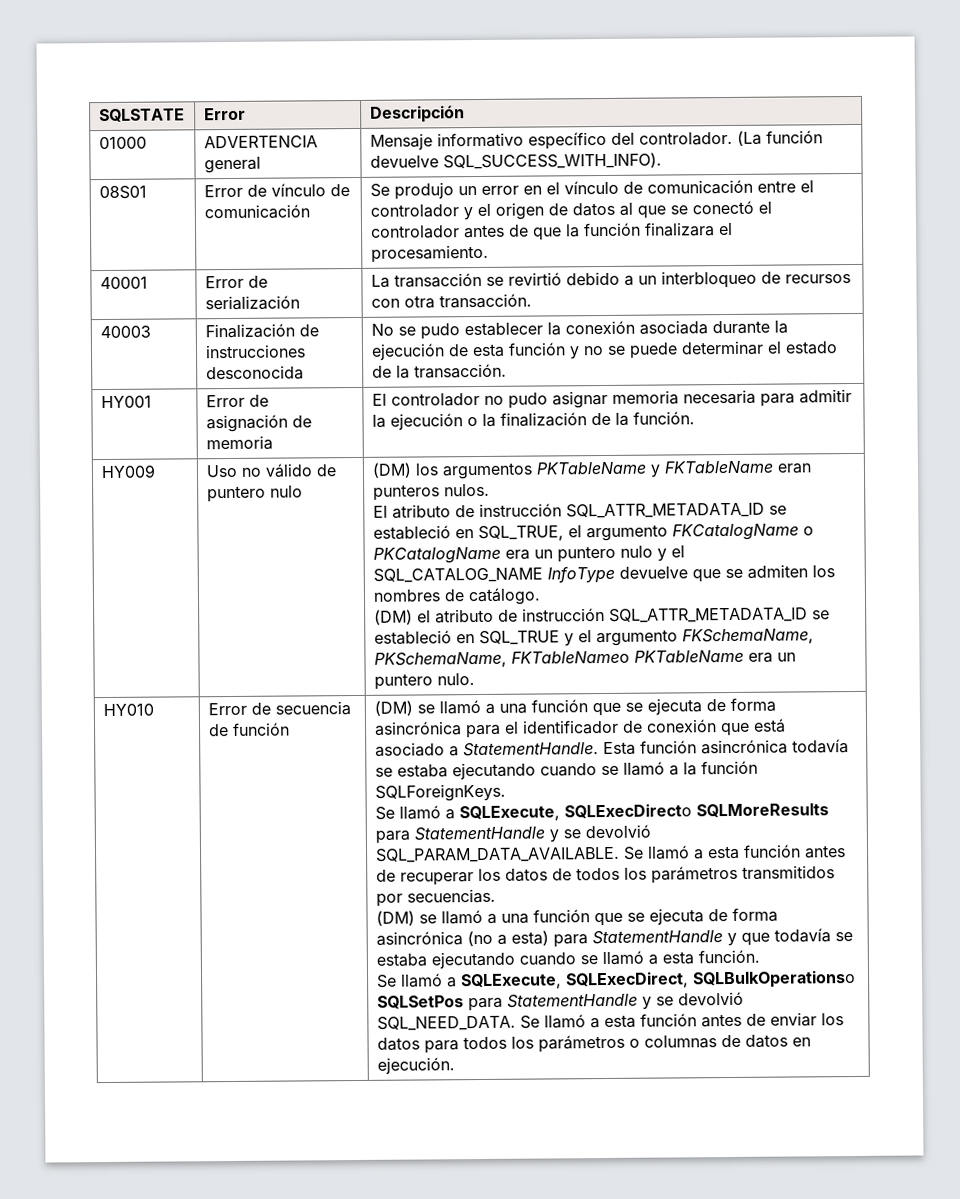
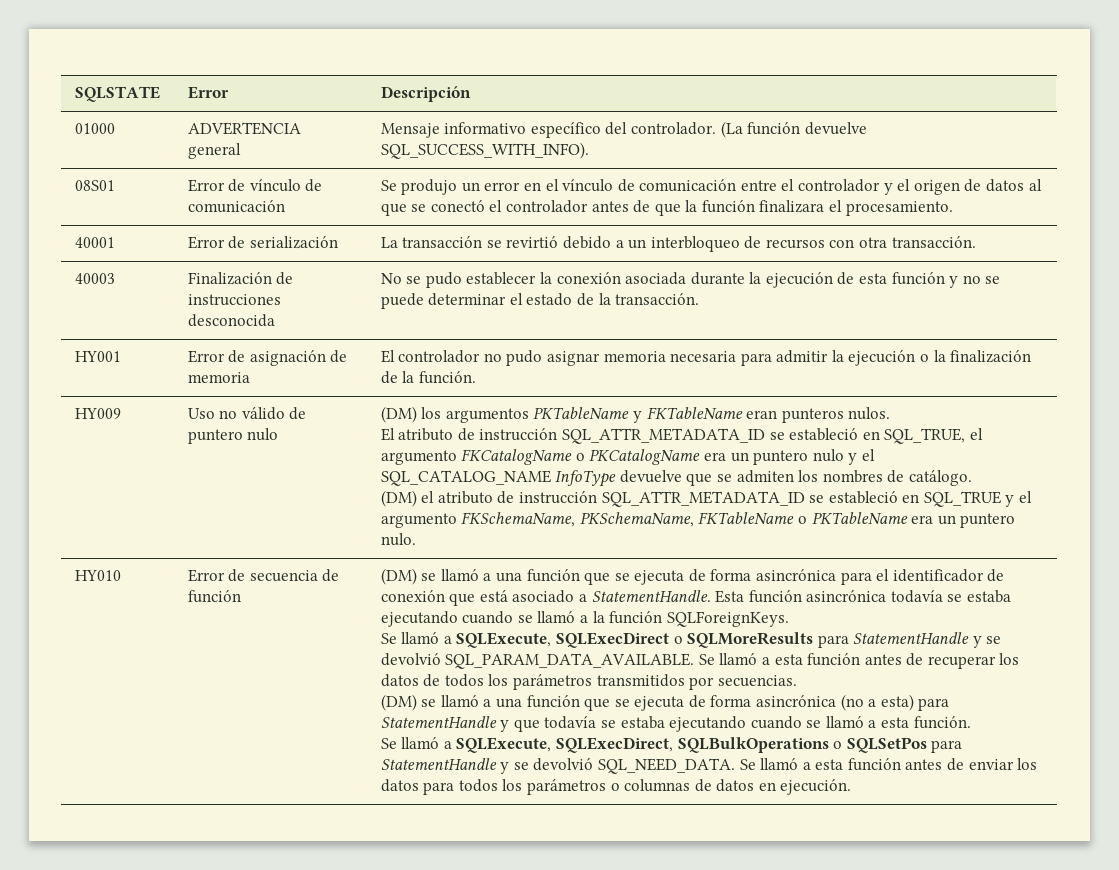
[510,650,630,664] FKTableNameo -> [698,512,807,524] FKTableName o
[563,803,692,819] SQLExecDirecto -> [555,632,683,648] SQLExecDirect o
[691,970,856,989] SQLBulkOperationso -> [677,737,843,753] SQLBulkOperations o

